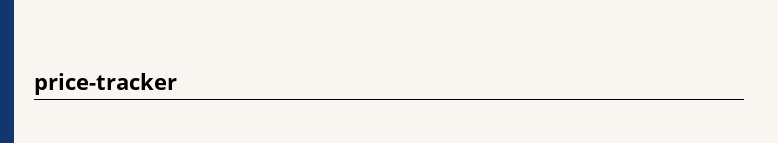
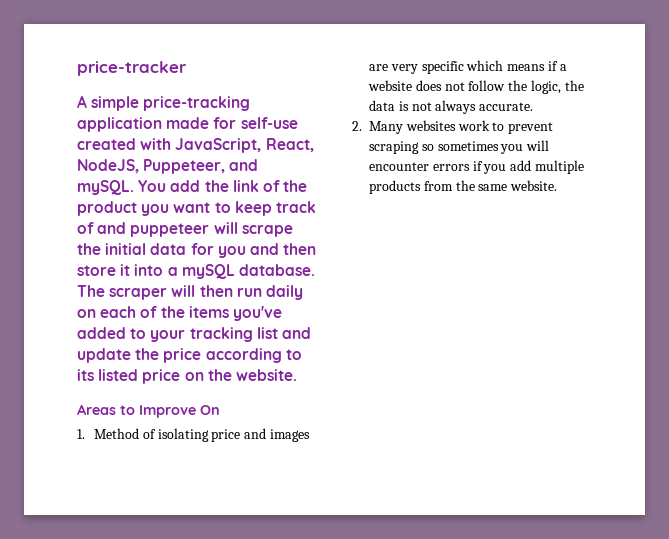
(177, 84) none -> [77,95,251,111] [77,117,298,132] [77,138,314,153] [77,159,259,174] [77,180,308,195] [77,201,316,216] [77,222,293,237] [77,243,317,258] [77,264,315,279] [77,285,303,300] [77,306,282,321] [77,327,311,342] [77,348,302,363] [77,369,297,384] [77,404,220,418] [77,428,310,442] [368,60,567,74] [367,80,584,94] [368,100,534,114] [352,120,554,134] [369,140,550,154] [369,160,584,174] [369,180,558,194] // A simple price-tracking application made for self-use created with JavaScript, React, NodeJS, Puppeteer, and mySQL. You add the link of the product you want to keep track of and puppeteer will scrape the initial data for you and then store it into a mySQL database. The scraper will then run daily on each of the items you've added to your tracking list and update the price according to its listed price on the website. // Areas to Improve On // 1. Method of isolating price and images are very specific which means if a website does not follow the logic, the data is not always accurate. // 2. Many websites work to prevent scraping so sometimes you will encounter errors if you add multiple products from the same website.

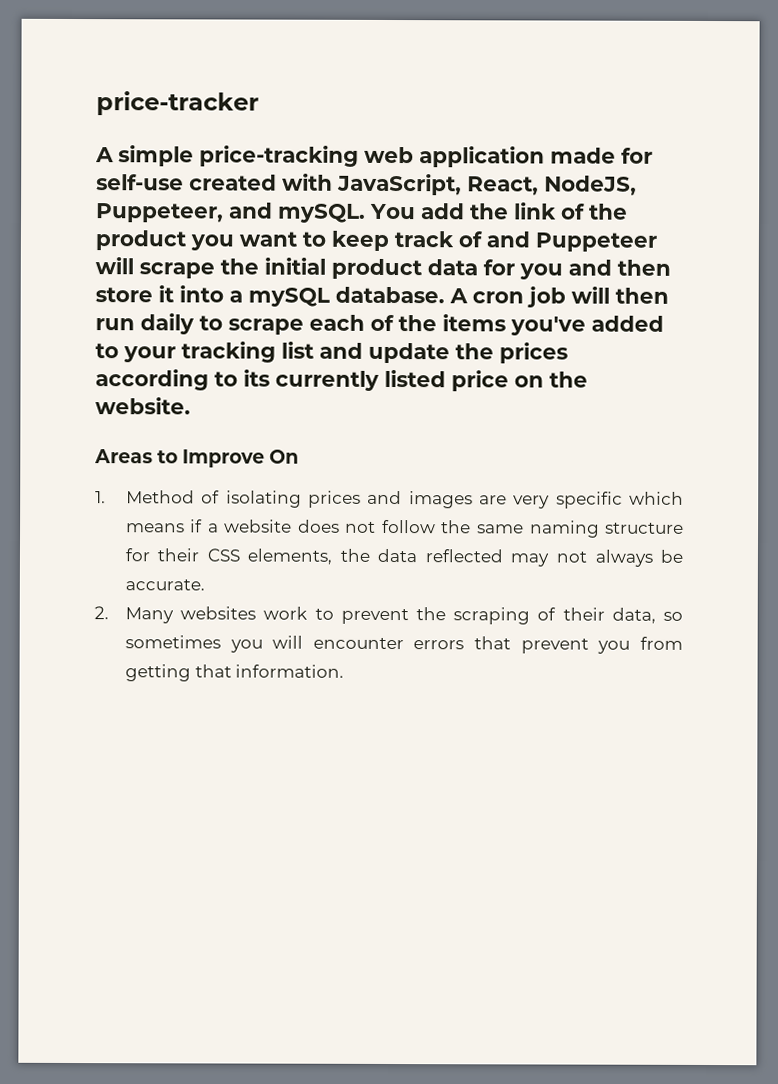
(251, 103) none -> [364,146,414,164] web
[130,223,210,237] puppeteer -> [535,232,657,252] Puppeteer
(147, 249) none -> [331,258,422,280] product
[77,285,168,300] The scraper -> [449,286,566,308] A cron job
[77,309,96,318] on -> [199,315,304,335] to scrape
[163,348,202,363] price -> [499,342,568,364] prices
(94, 375) none -> [275,370,380,391] currently
[211,429,241,442] price -> [307,490,361,508] prices
[530,80,584,94] [368,100,409,111] logic, the data is -> [476,520,684,538] [124,548,550,567] same naming structure for their CSS elements, the data reflected may
(477, 107) none -> [660,549,683,563] be
[369,141,419,154] scraping -> [415,607,656,625] the scraping of their data,
[472,160,584,174] [369,180,558,194] if you add multiple products from the same website. -> [474,636,683,654] [124,664,345,682] that prevent you from getting that information.

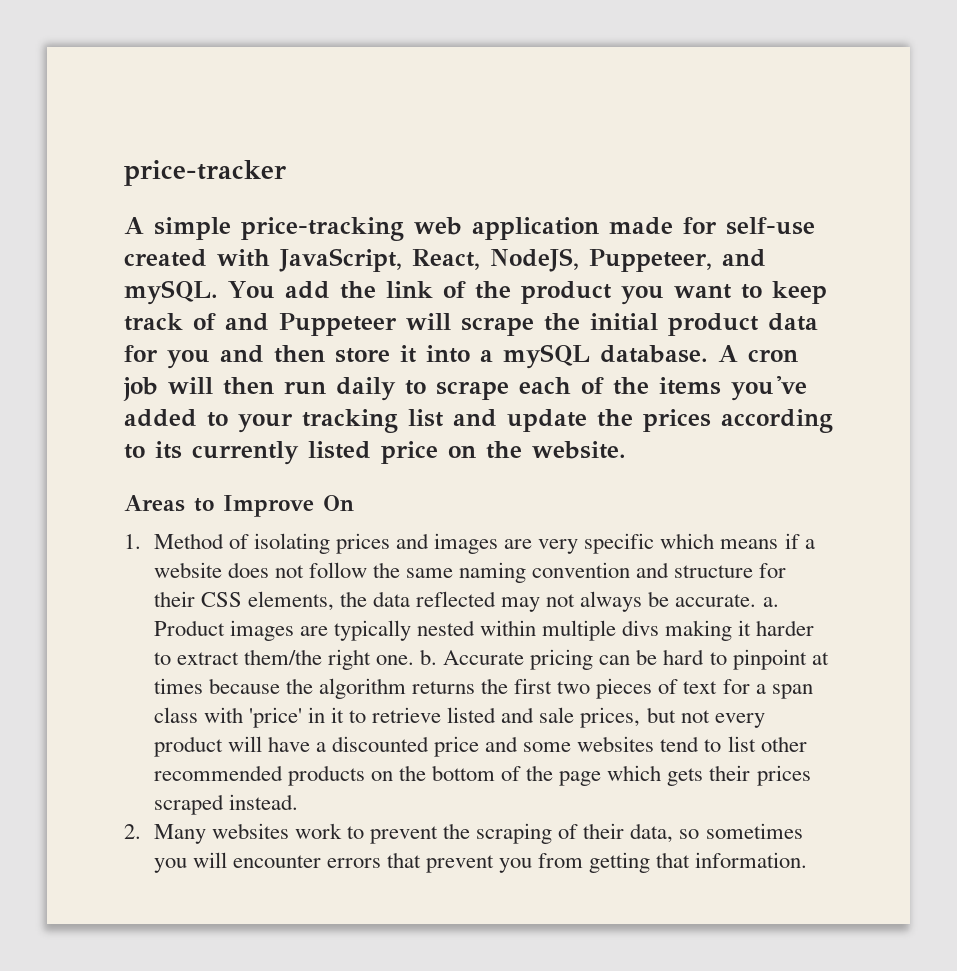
(600, 529) none -> [532,562,670,578] convention and
(205, 585) none -> [762,597,779,607] [153,620,815,641] [153,649,829,670] [153,678,813,699] [153,707,765,728] [153,736,807,757] [153,765,811,786] [153,794,298,815] a. Product images are typically nested within multiple divs making it harder to extract them/the right one. b. Accurate pricing can be hard to pinpoint at times because the algorithm returns the first two pieces of text for a span class with 'price' in it to retrieve listed and sale prices, but not every product will have a discounted price and some websites tend to list other recommended products on the bottom of the page which gets their prices scraped instead.

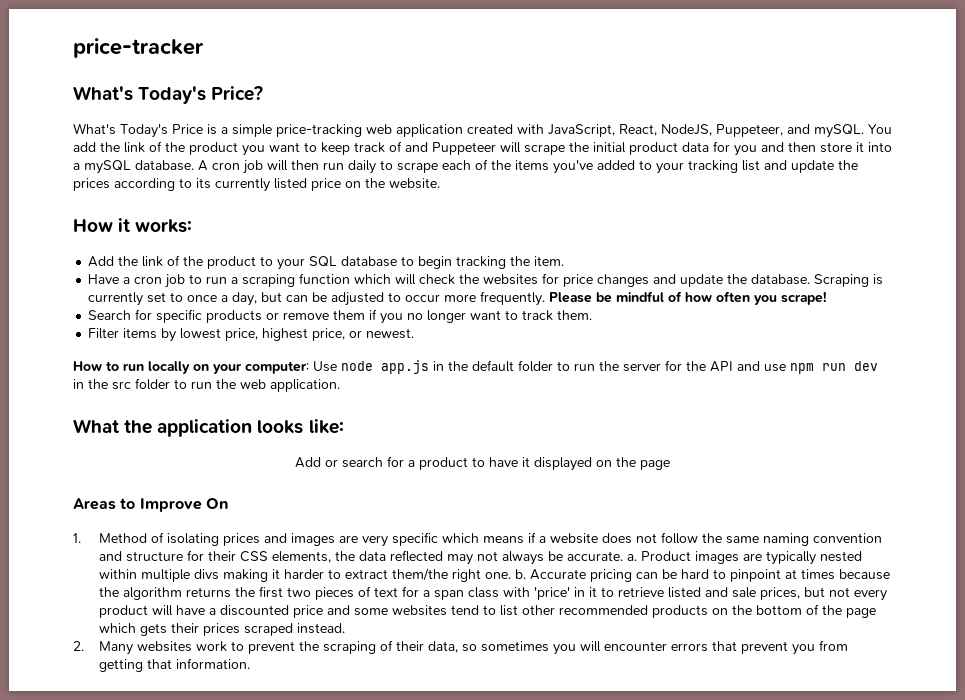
[124,217,144,234] A -> [73,86,264,104] [73,123,228,138] What's Today's Price? // What's Today's Price is a
[609,217,815,235] made for self-use -> (463, 130) none
(626, 450) none -> [73,218,193,233] [88,255,565,270] [88,273,884,288] [88,291,828,306] [88,309,593,324] [88,328,415,342] [73,360,878,374] [73,378,340,392] [73,419,344,437] [295,456,670,471] // How it works: // Add the link of the product to your SQL database to begin tracking the item. // Have a cron job to run a scraping function which will check the websites for price changes and update the database. Scraping is currently set to once a day, but can be adjusted to occur more frequently. Please be mindful of how often you scrape! // Search for specific products or remove them if you no longer want to track them. // Filter items by lowest price, highest price, or newest. // How to run locally on your computer: Use node app.js in the default folder to run the server for the API and use npm run dev in the src folder to run the web application. // What the application looks like: // Add or search for a product to have it displayed on the page

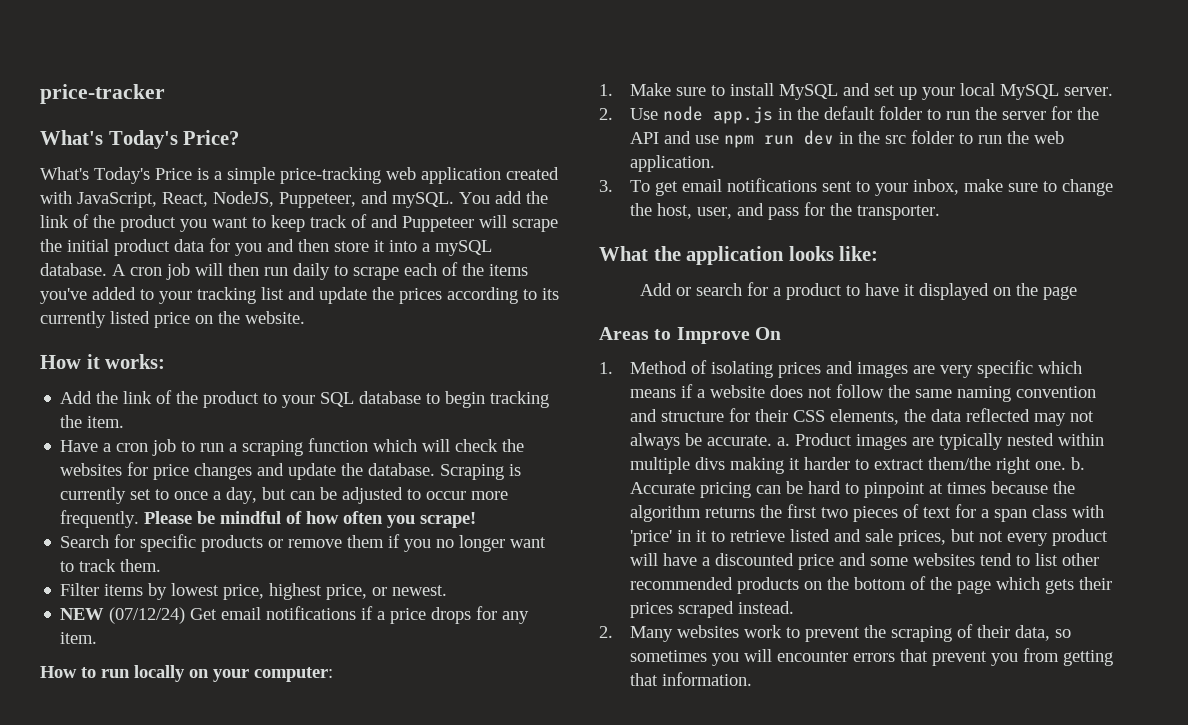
(415, 333) none -> [60,606,530,624] [60,632,98,644] // NEW (07/12/24) Get email notifications if a price drops for any item.
(309, 367) none -> [599,83,1113,100] [599,108,613,120] // 1. Make sure to install MySQL and set up your local MySQL server. // 2.
(340, 385) none -> [599,178,1113,196] [629,202,940,220] // 3. To get email notifications sent to your inbox, make sure to change the host, user, and pass for the transporter.

